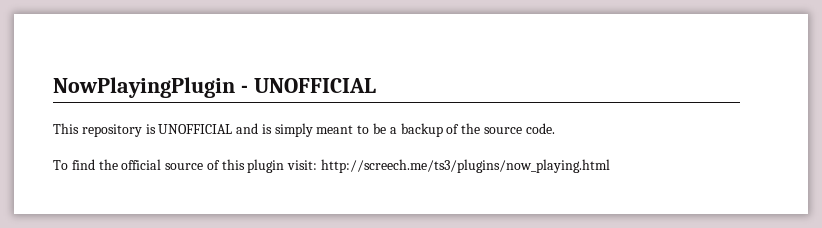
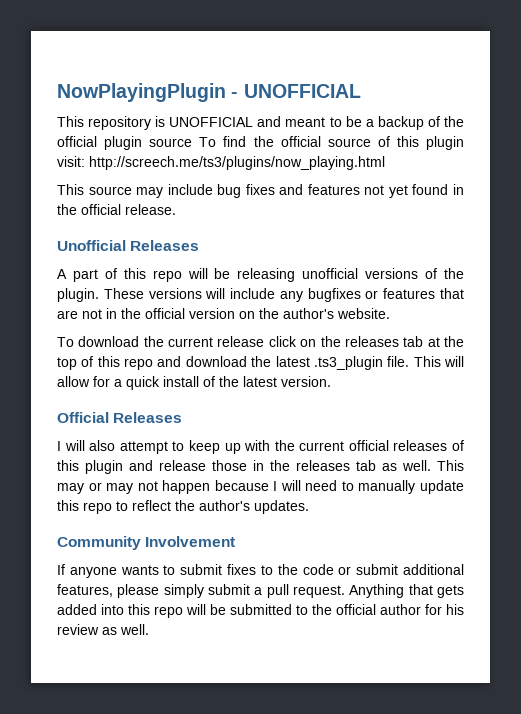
[261,123,313,137] is simply -> (282, 121) none
[483,123,555,134] source code. // -> [57,136,193,150] official plugin source
(611, 166) none -> [57,184,464,198] [57,204,176,215] [57,240,200,251] [57,268,465,282] [57,288,464,302] [57,308,390,319] [57,336,465,347] [57,356,465,370] [57,376,331,390] [57,412,183,423] [57,440,464,454] [57,460,464,474] [57,480,464,494] [57,500,309,514] [57,536,236,550] [57,564,464,578] [57,584,464,598] [57,604,464,618] [57,624,149,635] // This source may include bug fixes and features not yet found in the official release. // Unofficial Releases // A part of this repo will be releasing unofficial versions of the plugin. These versions will include any bugfixes or features that are not in the official version on the author's website. // To download the current release click on the releases tab at the top of this repo and download the latest .ts3_plugin file. This will allow for a quick install of the latest version. // Official Releases // I will also attempt to keep up with the current official releases of this plugin and release those in the releases tab as well. This may or may not happen because I will need to manually update this repo to reflect the author's updates. // Community Involvement // If anyone wants to submit fixes to the code or submit additional features, please simply submit a pull request. Anything that gets added into this repo will be submitted to the official author for his review as well.

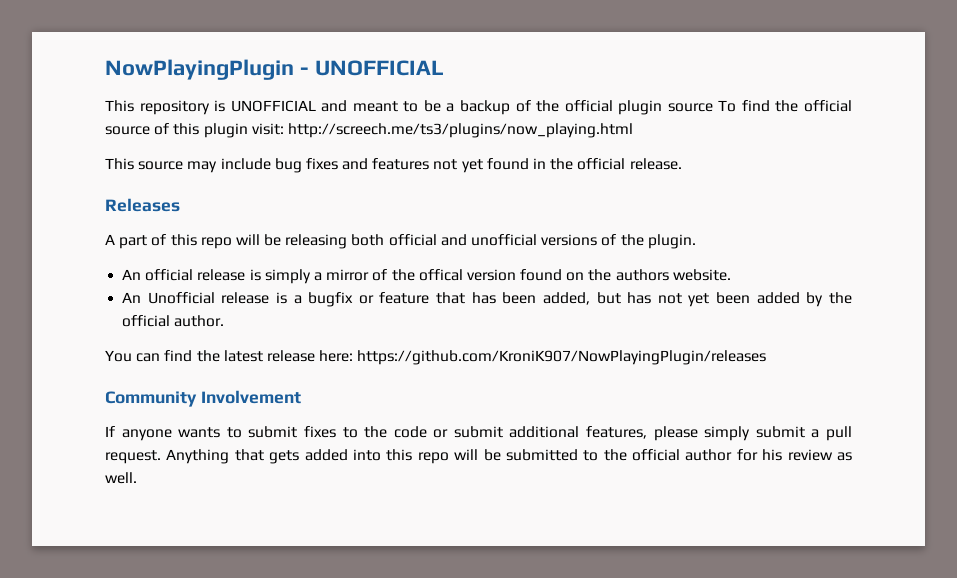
[57,240,126,251] Unofficial -> (682, 164) none
(296, 275) none -> [351,234,467,246] both official and
[103,288,464,302] [57,308,390,319] [57,336,465,347] [57,356,465,370] [57,376,331,390] [57,412,183,423] [57,440,464,454] [57,460,464,474] [57,480,464,494] [57,500,309,514] These versions will include any bugfixes or features that are not in the official version on the author's website. // To download the current release click on the releases tab at the top of this repo and download the latest .ts3_plugin file. This will allow for a quick install of the latest version. // Official Releases // I will also attempt to keep up with the current official releases of this plugin and release those in the releases tab as well. This may or may not happen because I will need to manually update this repo to reflect the author's updates. -> [122,269,731,284] [122,292,853,307] [122,315,225,327] [105,350,767,365] // An official release is simply a mirror of the offical version found on the authors website. // An Unofficial release is a bugfix or feature that has been added, but has not yet been added by the official author. // You can find the latest release here: https://github.com/KroniK907/NowPlayingPlugin/releases

